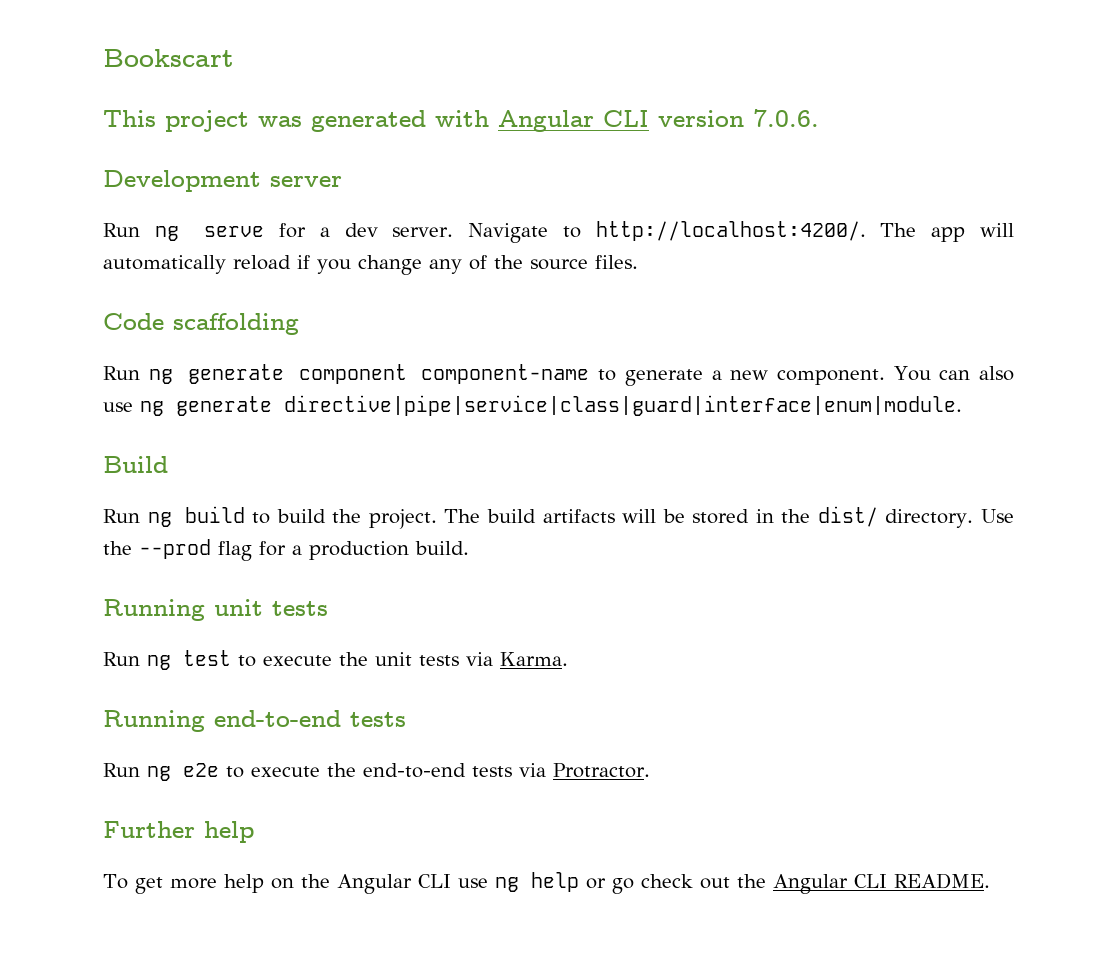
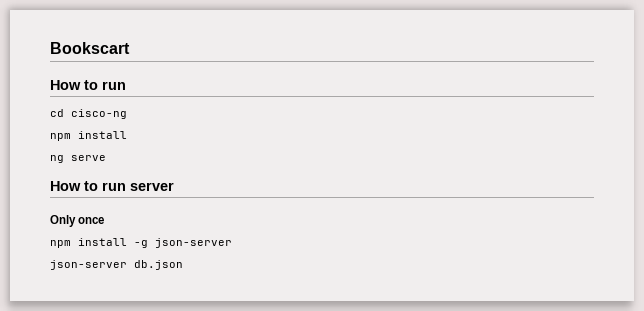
[103,109,819,132] [103,170,342,192] [103,221,1015,243] [103,255,638,275] [103,313,299,335] [103,364,1015,386] [103,395,962,416] [103,456,168,473] [103,506,1014,529] [103,539,469,561] [103,599,328,621] [103,650,568,670] [103,710,406,732] [103,763,650,781] [103,821,254,843] [103,872,990,894] This project was generated with Angular CLI version 7.0.6. // Development server // Run ng serve for a dev server. Navigate to http://localhost:4200/. The app will automatically reload if you change any of the source files. // Code scaffolding // Run ng generate component component-name to generate a new component. You can also use ng generate directive|pipe|service|class|guard|interface|enum|module. // Build // Run ng build to build the project. The build artifacts will be stored in the dist/ directory. Use the --prod flag for a production build. // Running unit tests // Run ng test to execute the unit tests via Karma. // Running end-to-end tests // Run ng e2e to execute the end-to-end tests via Protractor. // Further help // To get more help on the Angular CLI use ng help or go check out the Angular CLI README. -> [50,80,126,90] [50,109,127,119] [50,131,127,141] [50,155,106,163] [50,181,174,191] [50,215,105,227] [50,238,232,248] [50,260,183,270] How to run // cd cisco-ng // npm install // ng serve // How to run server // Only once // npm install -g json-server // json-server db.json

